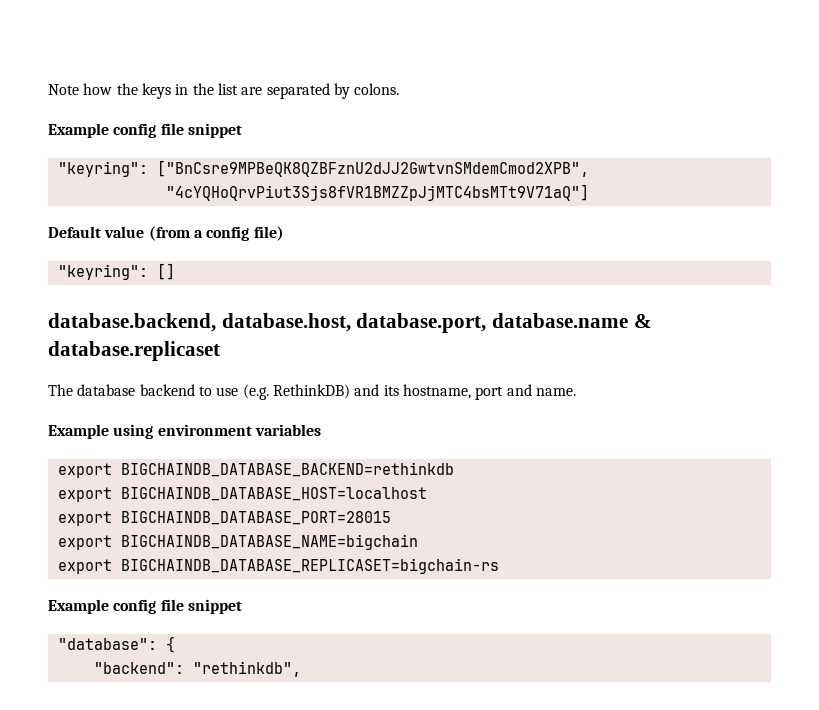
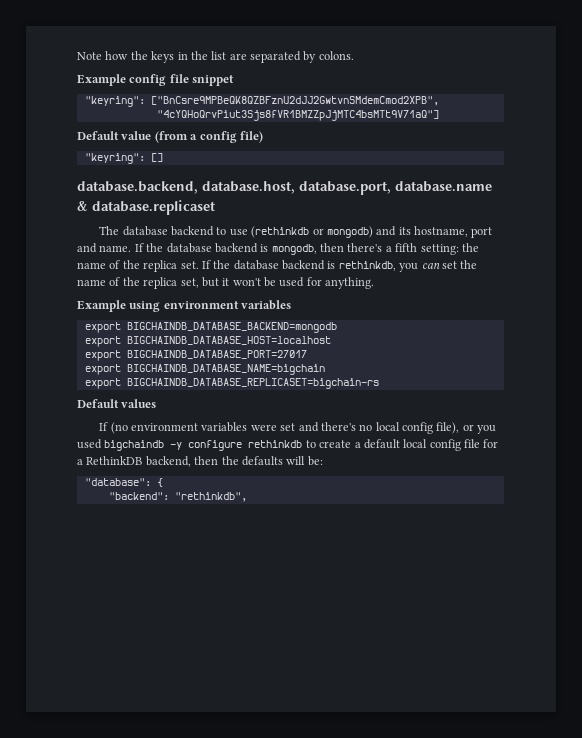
[242,384,350,400] (e.g. RethinkDB) -> [251,226,373,238] (rethinkdb or mongodb)
(576, 392) none -> [134,243,479,255] [77,260,478,272] [77,277,375,289] If the database backend is mongodb, then there's a fifth setting: the name of the replica set. If the database backend is rethinkdb, you can set the name of the replica set, but it won't be used for anything.
[120,462,454,477] BIGCHAINDB_DATABASE_BACKEND=rethinkdb -> [126,322,337,333] BIGCHAINDB_DATABASE_BACKEND=mongodb
[120,511,391,525] BIGCHAINDB_DATABASE_PORT=28015 -> [126,350,307,359] BIGCHAINDB_DATABASE_PORT=27017
[48,599,242,614] Example config file snippet -> [77,399,157,408] [99,422,497,434] [77,439,499,451] [77,456,323,467] Default values // If (no environment variables were set and there's no local config file), or you used bigchaindb -y configure rethinkdb to create a default local config file for a RethinkDB backend, then the defaults will be:

